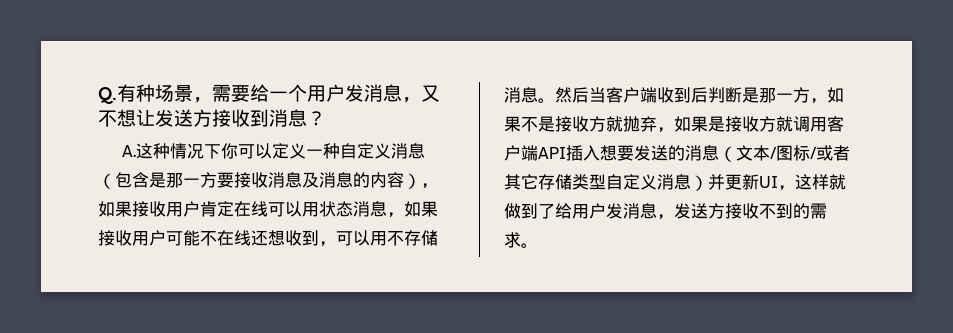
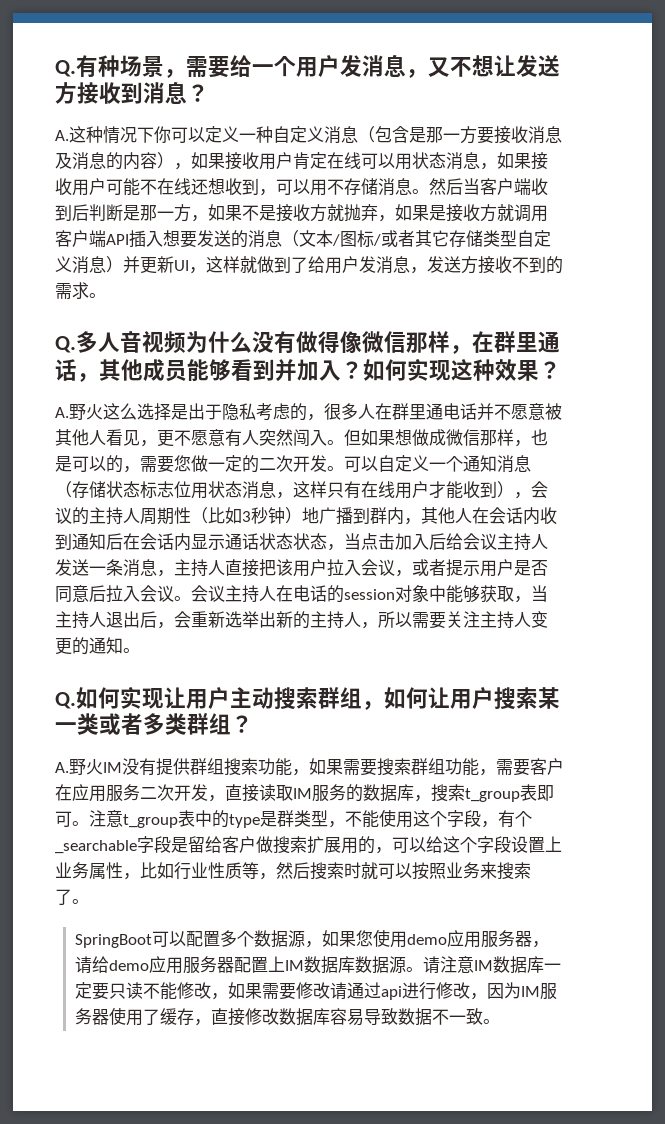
(538, 245) none -> [55,331,560,354] [55,358,561,382] [55,403,562,421] [55,429,548,447] [55,455,531,473] [55,481,548,499] [55,507,557,525] [55,533,548,551] [55,559,548,577] [55,585,548,603] [55,611,548,629] [55,637,140,655] [55,686,560,710] [55,713,253,735] [55,758,564,776] [55,784,554,802] [55,809,532,828] [55,836,562,854] [55,862,531,880] [55,889,89,905] [75,929,550,948] [75,956,562,974] [75,982,558,1000] [75,1007,501,1026] // Q.多人音视频为什么没有做得像微信那样，在群里通话，其他成员能够看到并加入？如何实现这种效果？ // A.野火这么选择是出于隐私考虑的，很多人在群里通电话并不愿意被其他人看见，更不愿意有人突然闯入。但如果想做成微信那样，也是可以的，需要您做一定的二次开发。可以自定义一个通知消息（存储状态标志位用状态消息，这样只有在线用户才能收到），会议的主持人周期性（比如3秒钟）地广播到群内，其他人在会话内收到通知后在会话内显示通话状态状态，当点击加入后给会议主持人发送一条消息，主持人直接把该用户拉入会议，或者提示用户是否同意后拉入会议。会议主持人在电话的session对象中能够获取，当主持人退出后，会重新选举出新的主持人，所以需要关注主持人变更的通知。 // Q.如何实现让用户主动搜索群组，如何让用户搜索某一类或者多类群组？ // A.野火IM没有提供群组搜索功能，如果需要搜索群组功能，需要客户在应用服务二次开发，直接读取IM服务的数据库，搜索t_group表即可。注意t_group表中的type是群类型，不能使用这个字段，有个_searchable字段是留给客户做搜索扩展用的，可以给这个字段设置上业务属性，比如行业性质等，然后搜索时就可以按照业务来搜索了。 // SpringBoot可以配置多个数据源，如果您使用demo应用服务器，请给demo应用服务器配置上IM数据库数据源。请注意IM数据库一定要只读不能修改，如果需要修改请通过api进行修改，因为IM服务器使用了缓存，直接修改数据库容易导致数据不一致。

